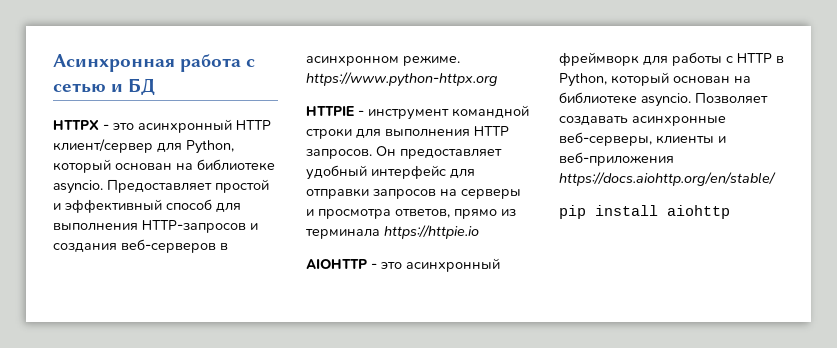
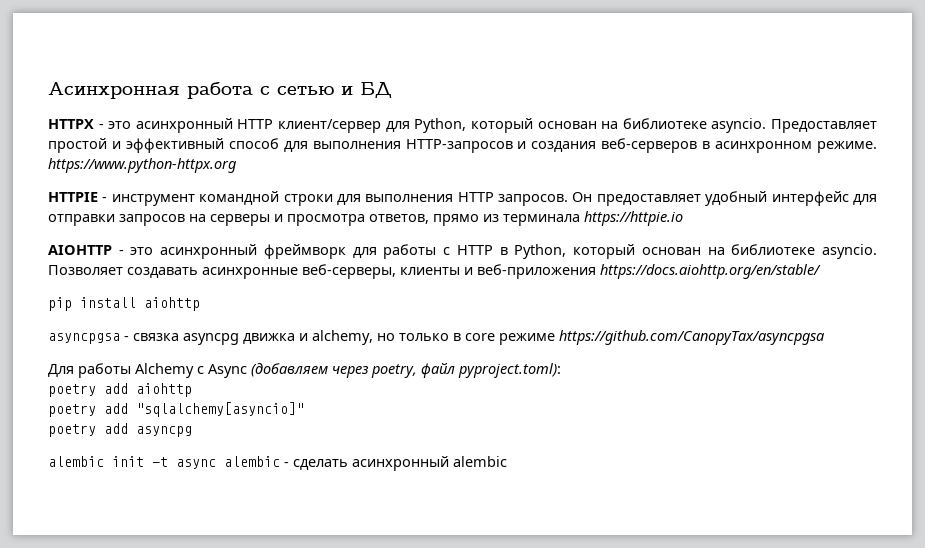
(730, 212) none -> [48,330,824,345] [48,363,561,378] [48,383,192,397] [48,402,304,417] [48,423,192,437] [48,456,507,471] // asyncpgsa - связка asyncpg движка и alchemy, но только в core режиме https://github.com/CanopyTax/asyncpgsa // Для работы Alchemy с Async (добавляем через poetry, файл pyproject.toml): // poetry add aiohttp // poetry add "sqlalchemy[asyncio]" // poetry add asyncpg // alembic init -t async alembic - сделать асинхронный alembic

